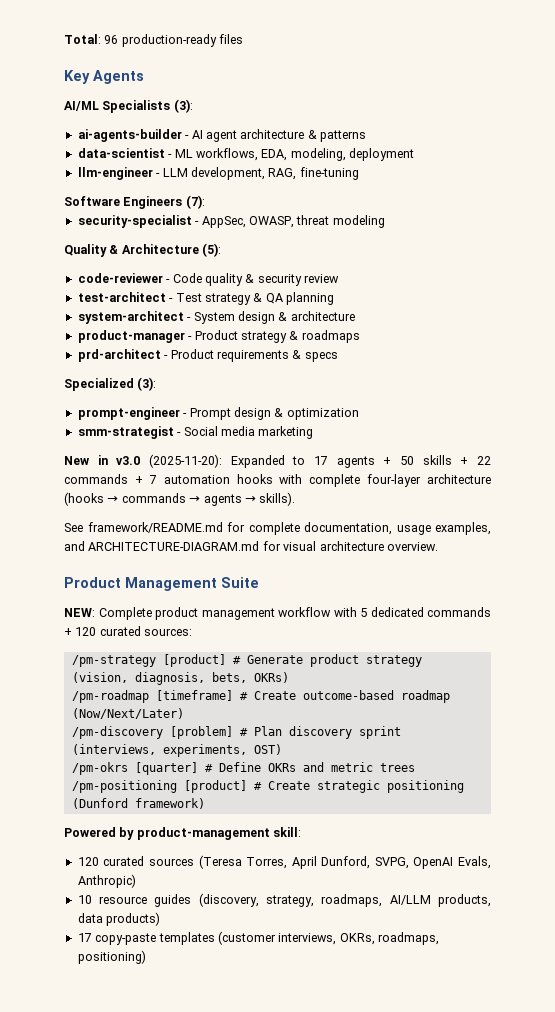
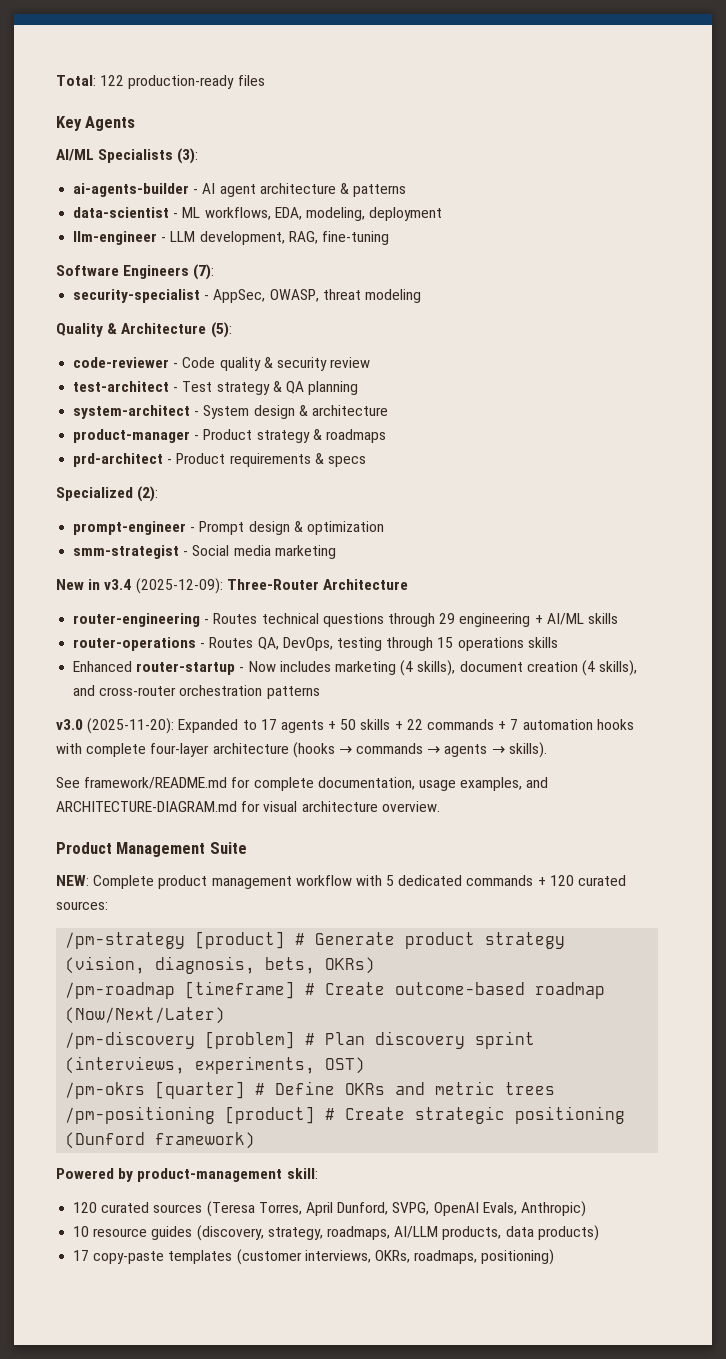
[104,35,119,44] 96 -> [100,75,125,86] 122
[137,377,157,391] (3): -> [137,486,159,502] (2):
(108, 460) none -> [104,578,408,594] [73,613,618,627] [73,637,558,651] [73,660,638,676] [73,685,320,699] v3.4 (2025-12-09): Three-Router Architecture // router-engineering - Routes technical questions through 29 engineering + AI/ML skills // router-operations - Routes QA, DevOps, testing through 15 operations skills // Enhanced router-startup - Now includes marketing (4 skills), document creation (4 skills), and cross-router orchestration patterns //

